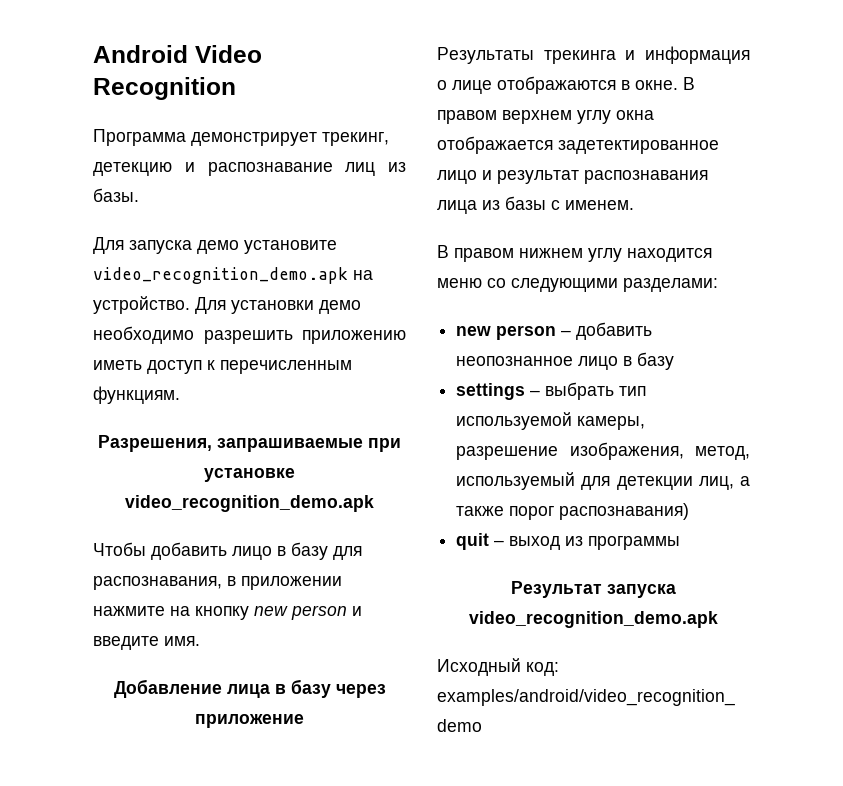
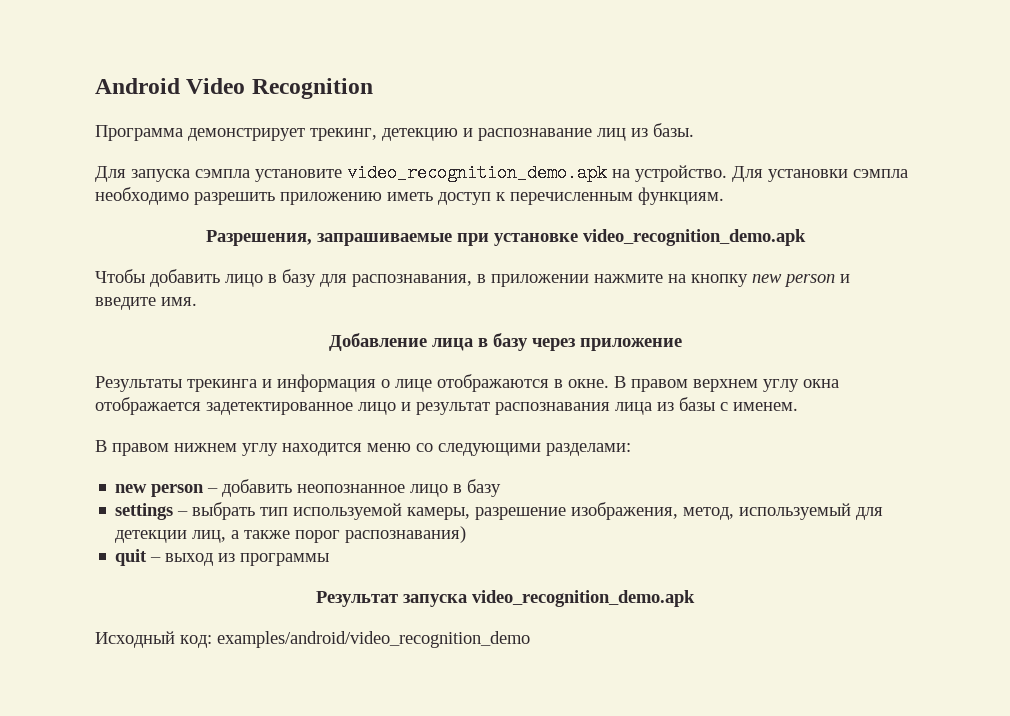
[197,240,239,254] демо -> [195,169,250,178] сэмпла
[319,300,361,314] демо -> [853,169,908,178] сэмпла

